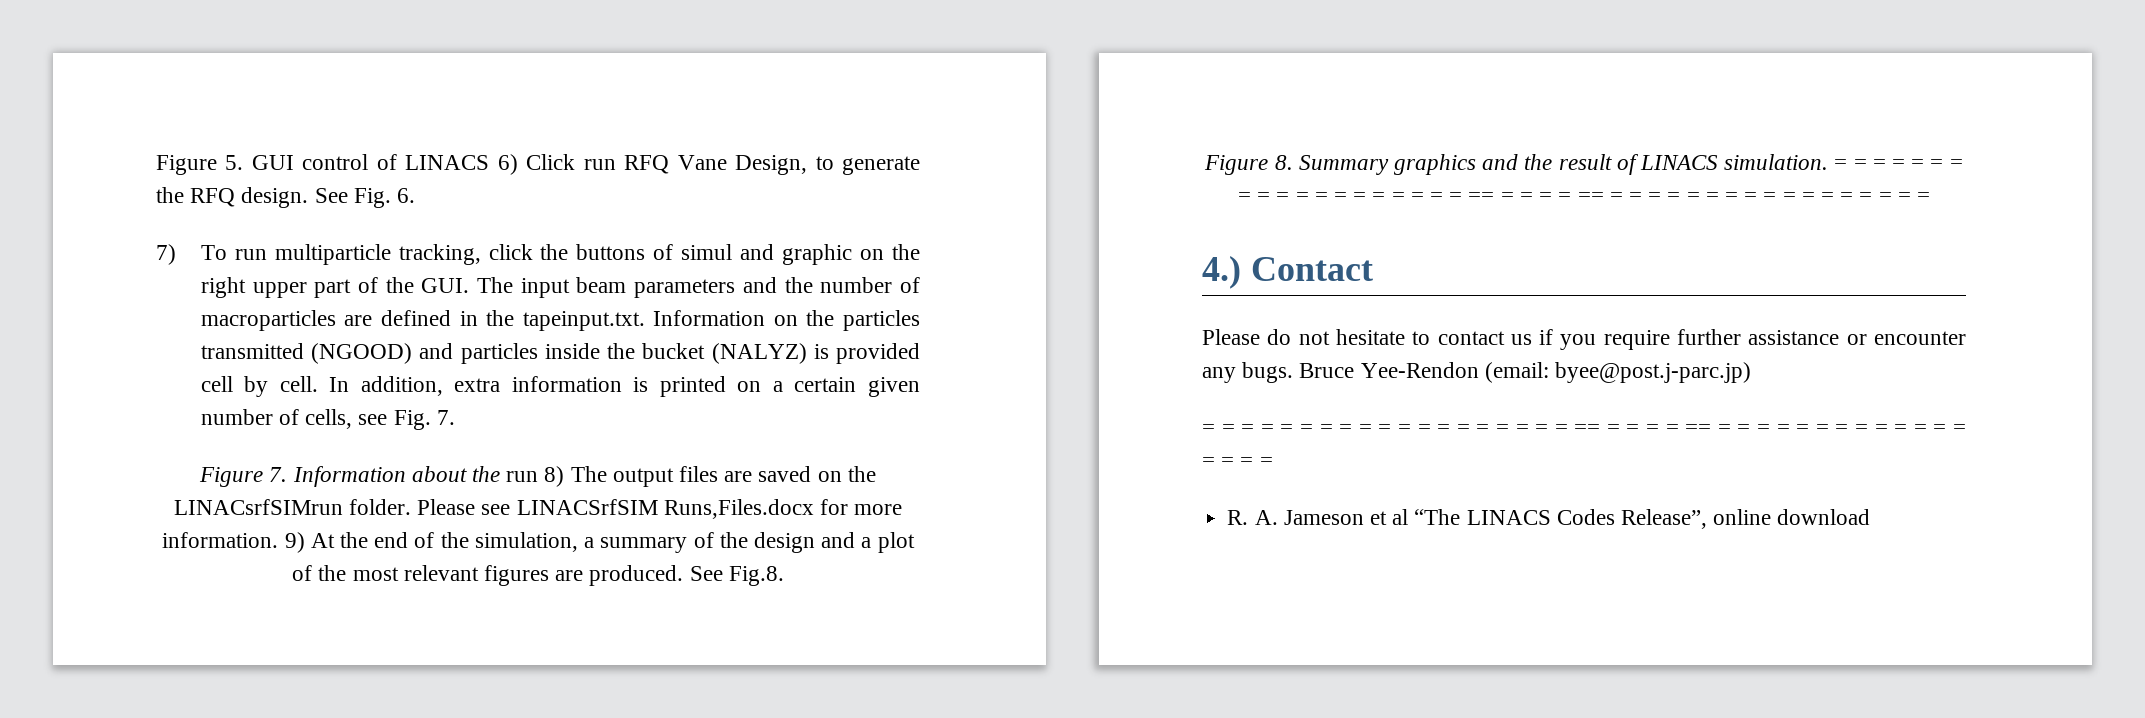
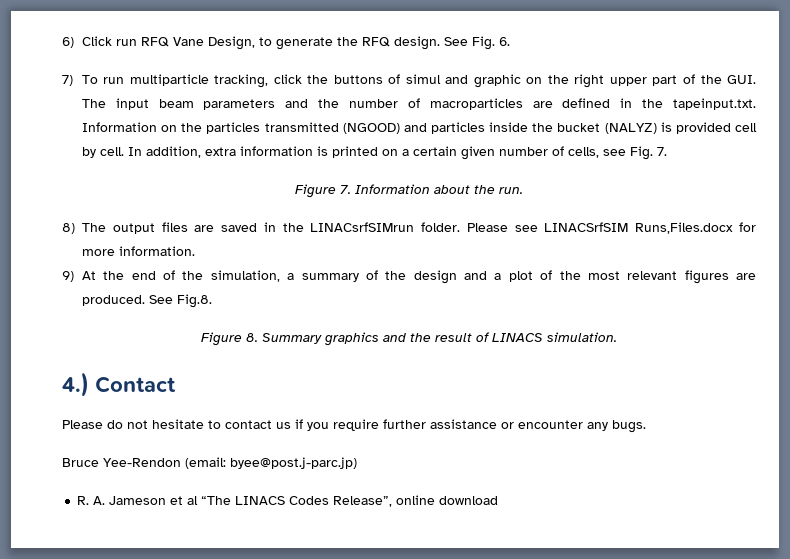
[156,154,490,175] Figure 5. GUI control of LINACS -> (62, 42) none
[506,471,539,482] run -> [499,187,523,194] run. //
[817,471,842,482] on -> [263,222,276,232] in
(279, 540) none -> (195, 251) //
[1834,159,1963,170] [1237,192,1931,203] = = = = = = = = = = = = = = = = = = = == = = = = == = = = = = = = = = = = = = = = = = -> (617, 337) none
(1294, 372) none -> (646, 426) //
[1202,424,1966,435] [1202,457,1273,468] // = = = = = = = = = = = = = = = = = = = == = = = = == = = = = = = = = = = = = = = = = = -> (357, 463) none

